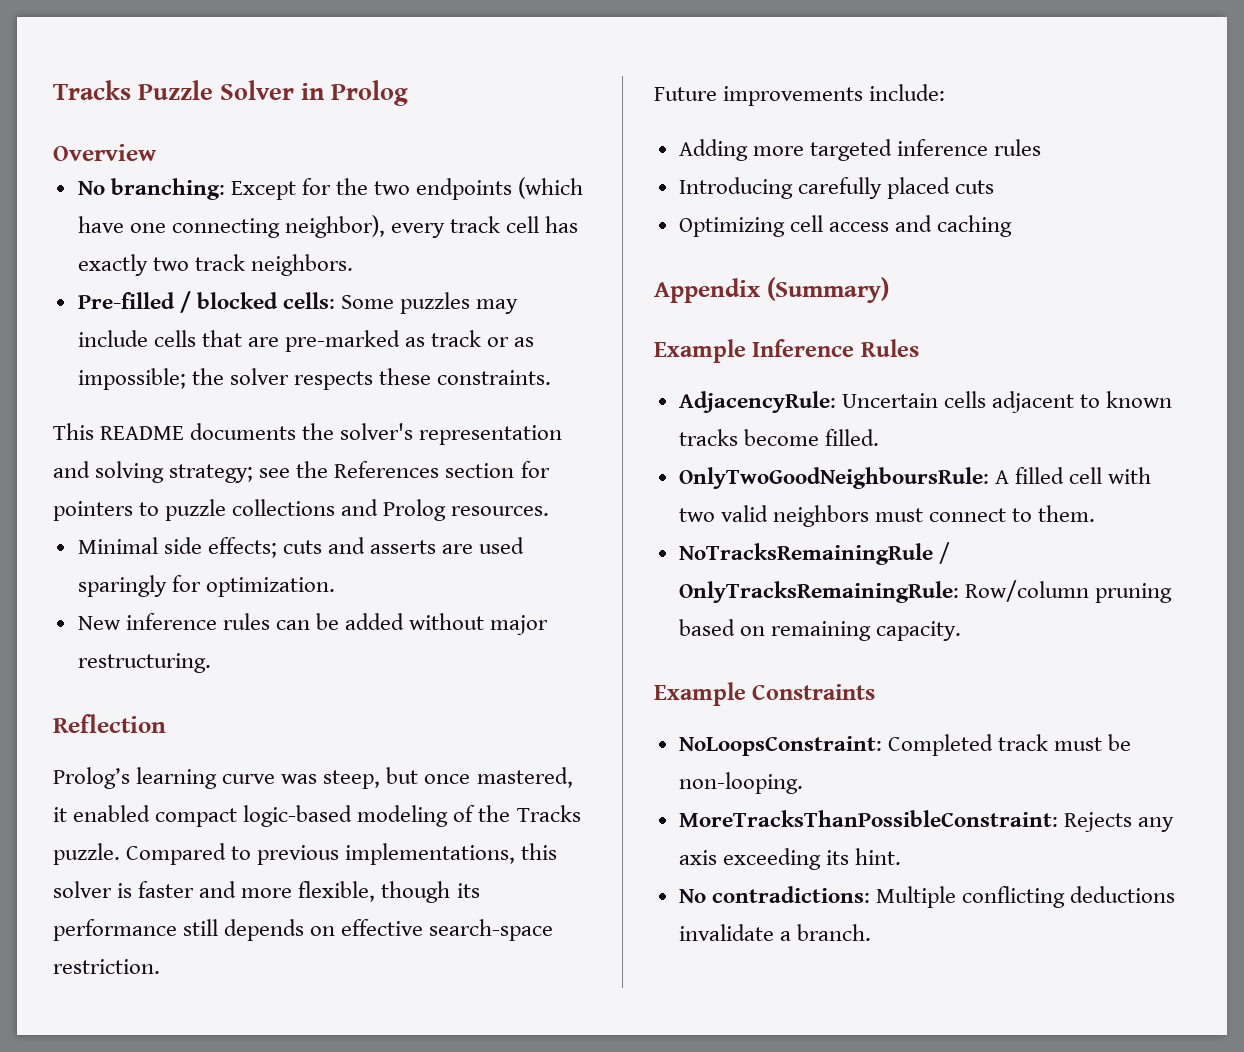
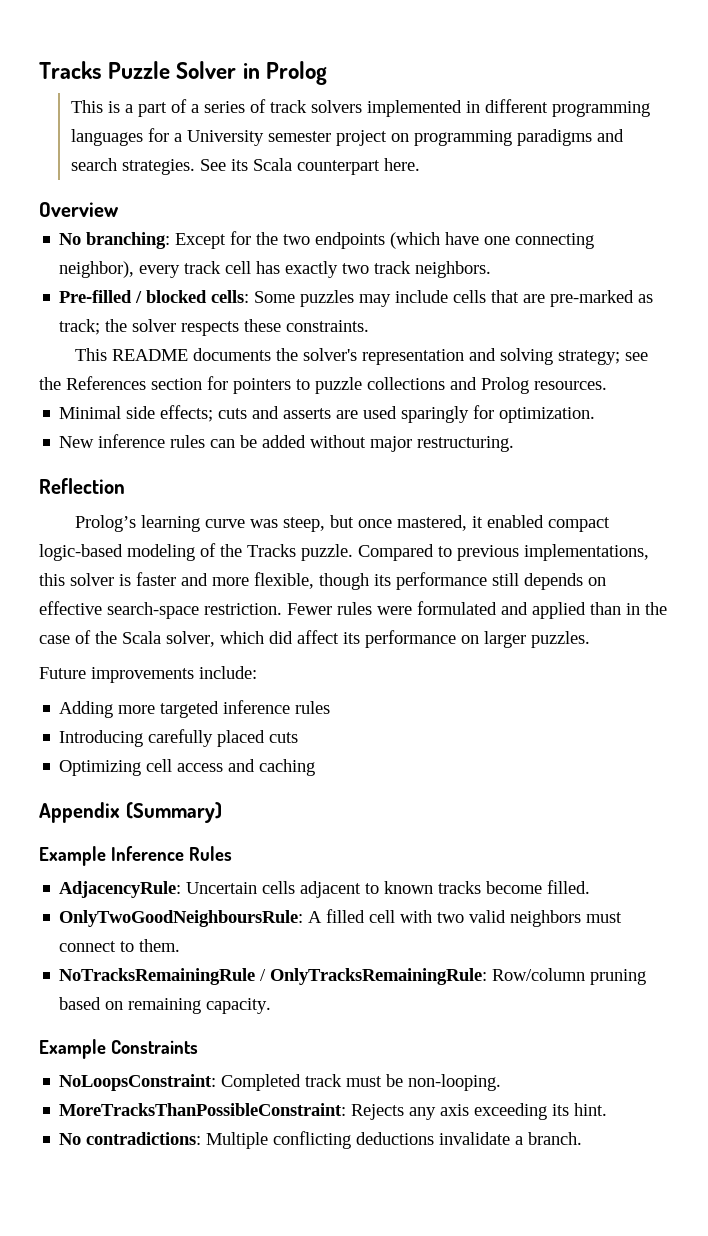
(409, 93) none -> [70,99,650,117] [70,128,624,146] [70,158,420,175] // This is a part of a series of track solvers implemented in different programming languages for a University semester project on programming paradigms and search strategies. See its Scala counterpart here.
[431,330,535,347] [77,368,186,390] track or as impossible; -> [59,319,101,335] track;
(160, 966) none -> [287,601,667,619] [39,630,590,648] Fewer rules were formulated and applied than in the case of the Scala solver, which did affect its performance on larger puzzles.

